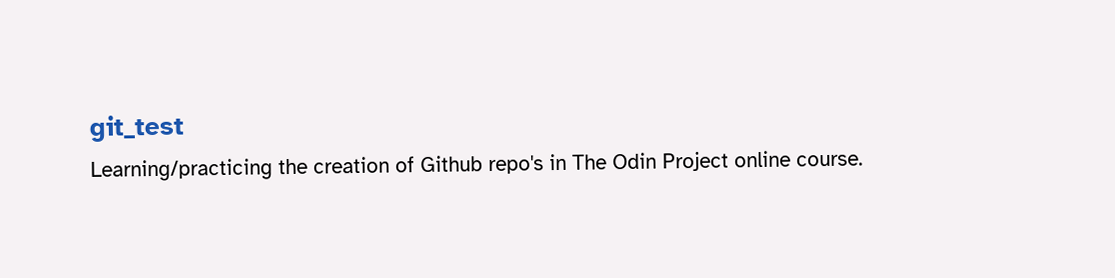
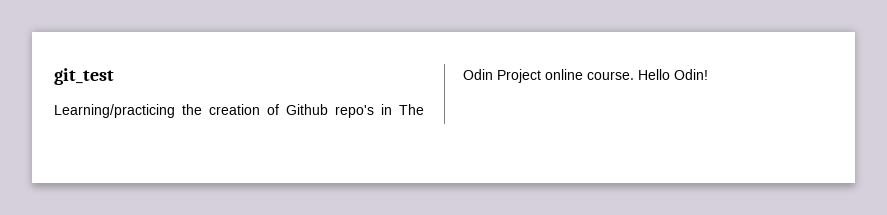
(863, 160) none -> [638,69,708,80] Hello Odin!

